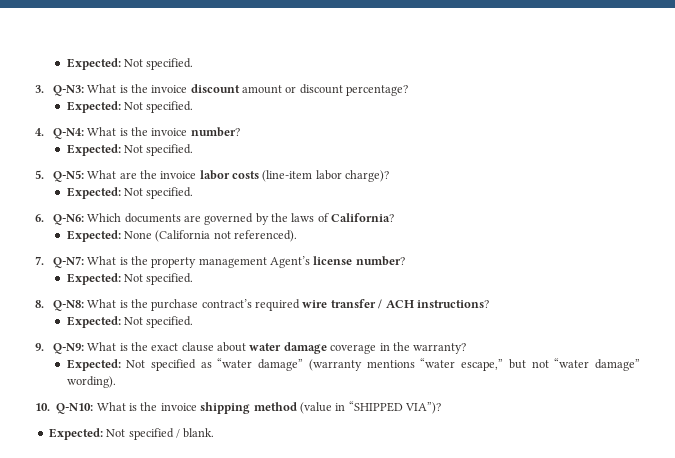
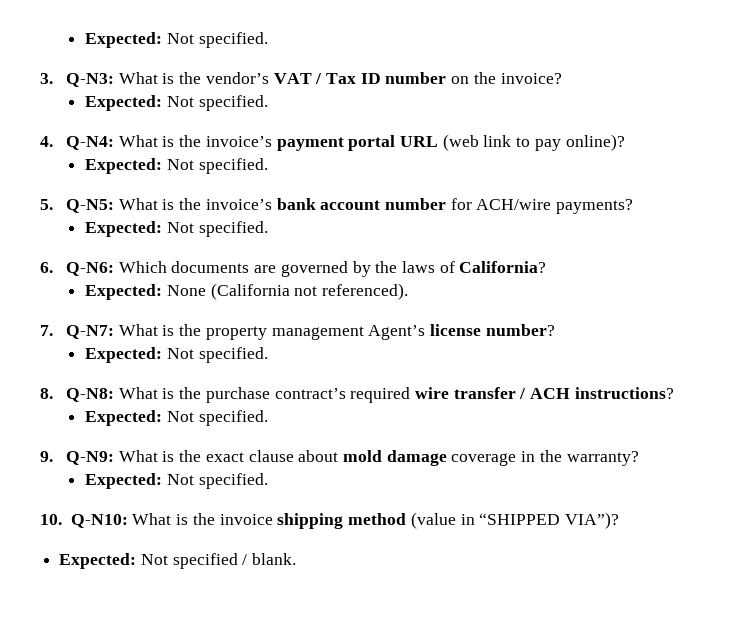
[151,84,409,96] invoice discount amount or discount percentage? -> [205,72,562,84] vendor’s VAT / Tax ID number on the invoice?
[151,127,240,137] invoice number? -> [205,134,625,151] invoice’s payment portal URL (web link to pay online)?
[119,170,390,182] are the invoice labor costs (line-item labor charge)? -> [162,198,634,214] is the invoice’s bank account number for ACH/wire payments?
[249,343,282,351] water -> [342,450,382,462] mold
[151,358,640,371] [66,376,116,388] specified as “water damage” (warranty mentions “water escape,” but not “water damage” wording). -> [198,473,268,489] specified.

